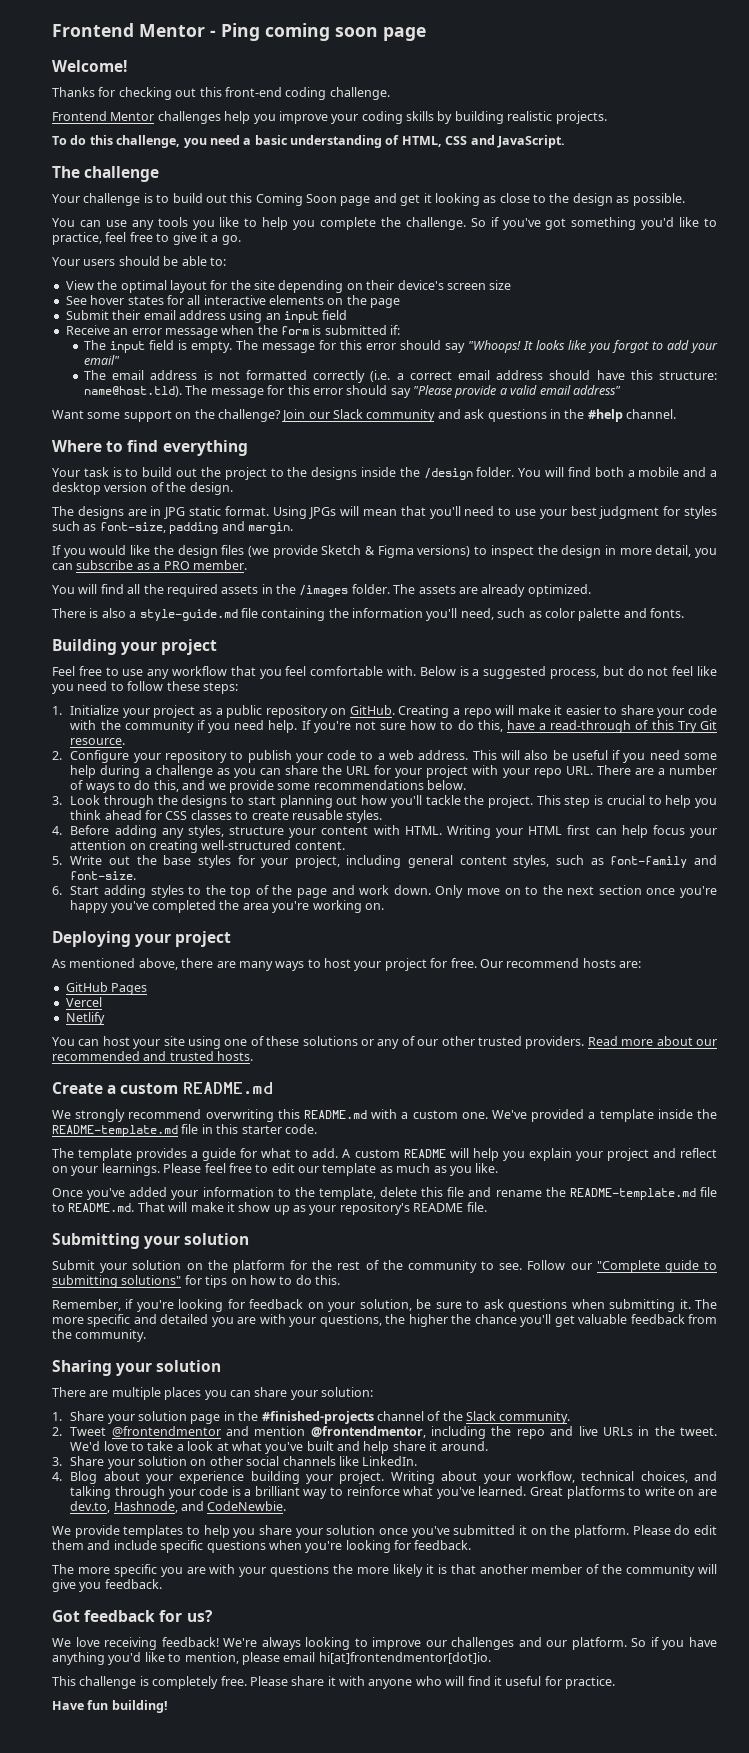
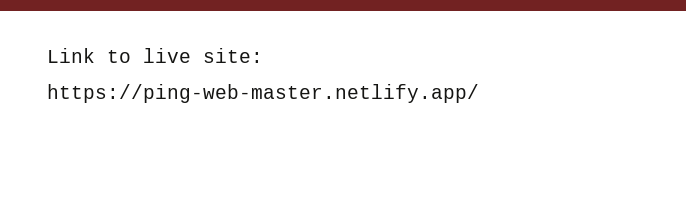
[52,23,426,41] [52,60,127,72] [52,87,390,100] [52,111,607,124] [52,135,565,148] [52,166,160,182] [52,193,685,206] [52,217,717,230] [52,232,241,245] [52,256,226,266] [65,280,512,293] [65,295,401,308] [65,310,348,323] [65,325,401,338] [84,340,719,353] [84,355,121,365] [84,370,718,383] [84,385,621,398] [52,409,676,422] [52,440,248,456] [52,467,718,480] [52,482,233,495] [52,506,717,519] [52,521,293,534] [52,545,717,558] [52,560,247,570] [52,584,591,597] [52,608,684,621] [52,639,218,655] [52,666,717,679] [52,681,238,694] [52,705,717,718] [70,720,717,733] [70,738,126,745] [52,750,718,763] [70,765,718,778] [70,780,467,793] [52,795,717,808] [70,810,383,823] [52,825,718,838] [70,840,345,853] [52,855,718,868] [70,871,137,880] [52,885,718,898] [70,900,384,913] [52,931,232,947] [52,958,641,971] [65,982,148,995] [65,997,102,1007] [65,1012,105,1025] [52,1036,717,1049] [52,1051,254,1061] [52,1082,273,1095] [52,1109,718,1122] [52,1124,317,1137] [52,1148,717,1161] [52,1163,499,1176] [52,1187,717,1200] [52,1202,487,1215] [52,1233,250,1249] [52,1260,717,1273] [52,1275,340,1288] [52,1299,718,1312] [52,1314,718,1327] [52,1329,147,1342] [52,1360,222,1376] [52,1387,373,1400] [52,1411,571,1424] [52,1426,717,1439] [70,1441,488,1454] [52,1456,418,1469] [52,1471,717,1484] [70,1486,717,1499] [70,1501,287,1513] [52,1525,717,1538] [52,1540,472,1553] [52,1564,718,1577] [52,1579,162,1592] [52,1610,213,1622] [52,1637,717,1650] [52,1652,491,1665] [52,1676,615,1689] [52,1700,168,1713] Frontend Mentor - Ping coming soon page // Welcome! // Thanks for checking out this front-end coding challenge. // Frontend Mentor challenges help you improve your coding skills by building realistic projects. // To do this challenge, you need a basic understanding of HTML, CSS and JavaScript. // The challenge // Your challenge is to build out this Coming Soon page and get it looking as close to the design as possible. // You can use any tools you like to help you complete the challenge. So if you've got something you'd like to practice, feel free to give it a go. // Your users should be able to: // View the optimal layout for the site depending on their device's screen size // See hover states for all interactive elements on the page // Submit their email address using an input field // Receive an error message when the form is submitted if: // The input field is empty. The message for this error should say "Whoops! It looks like you forgot to add your email" // The email address is not formatted correctly (i.e. a correct email address should have this structure: name@host.tld). The message for this error should say "Please provide a valid email address" // Want some support on the challenge? Join our Slack community and ask questions in the #help channel. // Where to find everything // Your task is to build out the project to the designs inside the /design folder. You will find both a mobile and a desktop version of the design. // The designs are in JPG static format. Using JPGs will mean that you'll need to use your best judgment for styles such as font-size, padding and margin. // If you would like the design files (we provide Sketch & Figma versions) to inspect the design in more detail, you can subscribe as a PRO member. // You will find all the required assets in the /images folder. The assets are already optimized. // There is also a style-guide.md file containing the information you'll need, such as color palette and fonts. // Building your project // Feel free to use any workflow that you feel comfortable with. Below is a suggested process, but do not feel like you need to follow these steps: // 1. Initialize your project as a public repository on GitHub. Creating a repo will make it easier to share your code with the community if you need help. If you're not sure how to do this, have a read-through of this Try Git resource. // 2. Configure your repository to publish your code to a web address. This will also be useful if you need some help during a challenge as you can share the URL for your project with your repo URL. There are a number of ways to do this, and we provide some recommendations below. // 3. Look through the designs to start planning out how you'll tackle the project. This step is crucial to help you think ahead for CSS classes to create reusable styles. // 4. Before adding any styles, structure your content with HTML. Writing your HTML first can help focus your attention on creating well-structured content. // 5. Write out the base styles for your project, including general content styles, such as font-family and font-size. // 6. Start adding styles to the top of the page and work down. Only move on to the next section once you're happy you've completed the area you're working on. // Deploying your project // As mentioned above, there are many ways to host your project for free. Our recommend hosts are: // GitHub Pages // Vercel // Netlify // You can host your site using one of these solutions or any of our other trusted providers. Read more about our recommended and trusted hosts. // Create a custom README.md // We strongly recommend overwriting this README.md with a custom one. We've provided a template inside the README-template.md file in this starter code. // The template provides a guide for what to add. A custom README will help you explain your project and reflect on your learnings. Please feel free to edit our template as much as you like. // Once you've added your information to the template, delete this file and rename the README-template.md file to README.md. That will make it show up as your repository's README file. // Submitting your solution // Submit your solution on the platform for the rest of the community to see. Follow our "Complete guide to submitting solutions" for tips on how to do this. // Remember, if you're looking for feedback on your solution, be sure to ask questions when submitting it. The more specific and detailed you are with your questions, the higher the chance you'll get valuable feedback from the community. // Sharing your solution // There are multiple places you can share your solution: // 1. Share your solution page in the #finished-projects channel of the Slack community. // 2. Tweet @frontendmentor and mention @frontendmentor, including the repo and live URLs in the tweet. We'd love to take a look at what you've built and help share it around. // 3. Share your solution on other social channels like LinkedIn. // 4. Blog about your experience building your project. Writing about your workflow, technical choices, and talking through your code is a brilliant way to reinforce what you've learned. Great platforms to write on are dev.to, Hashnode, and CodeNewbie. // We provide templates to help you share your solution once you've submitted it on the platform. Please do edit them and include specific questions when you're looking for feedback. // The more specific you are with your questions the more likely it is that another member of the community will give you feedback. // Got feedback for us? // We love receiving feedback! We're always looking to improve our challenges and our platform. So if you have anything you'd like to mention, please email hi[at]frontendmentor[dot]io. // This challenge is completely free. Please share it with anyone who will find it useful for practice. // Have fun building! -> [47,48,263,63] [47,84,479,103] Link to live site: // https://ping-web-master.netlify.app/

